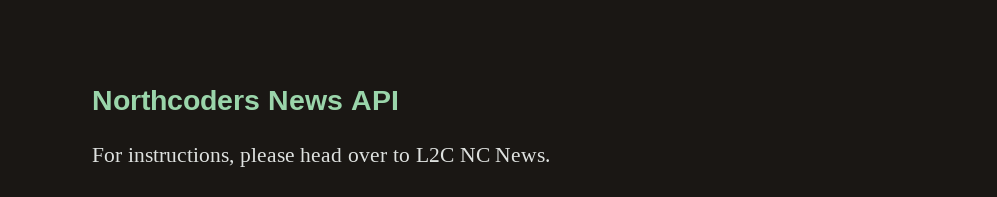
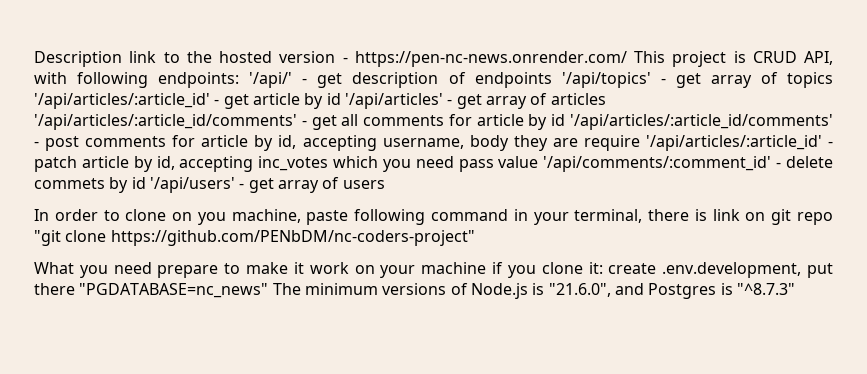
[92,90,399,110] [92,148,551,167] Northcoders News API // For instructions, please head over to L2C NC News. -> [34,51,833,67] [34,72,833,88] [34,93,606,109] [34,114,833,130] [34,135,833,151] [34,156,833,172] [34,177,385,193] [34,209,834,225] [34,230,475,246] [34,262,834,278] [34,283,795,299] Description link to the hosted version - https://pen-nc-news.onrender.com/ This project is CRUD API, with following endpoints: '/api/' - get description of endpoints '/api/topics' - get array of topics '/api/articles/:article_id' - get article by id '/api/articles' - get array of articles '/api/articles/:article_id/comments' - get all comments for article by id '/api/articles/:article_id/comments' - post comments for article by id, accepting username, body they are require '/api/articles/:article_id' - patch article by id, accepting inc_votes which you need pass value '/api/comments/:comment_id' - delete commets by id '/api/users' - get array of users // In order to clone on you machine, paste following command in your terminal, there is link on git repo "git clone https://github.com/PENbDM/nc-coders-project" // What you need prepare to make it work on your machine if you clone it: create .env.development, put there "PGDATABASE=nc_news" The minimum versions of Node.js is "21.6.0", and Postgres is "^8.7.3"

